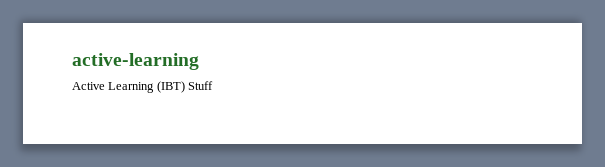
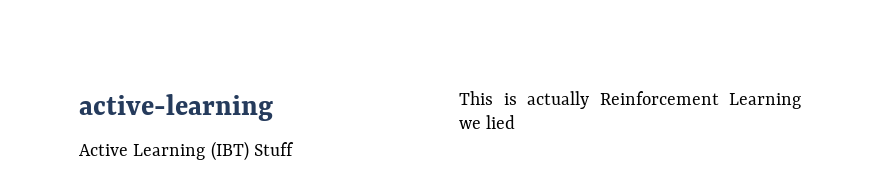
(214, 85) none -> [459,91,801,109] [459,115,516,129] // This is actually Reinforcement Learning we lied

